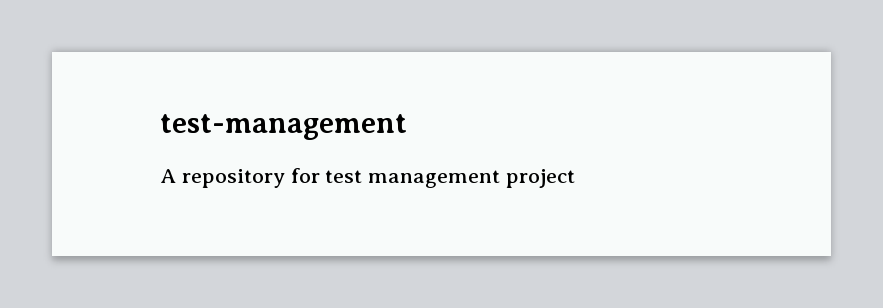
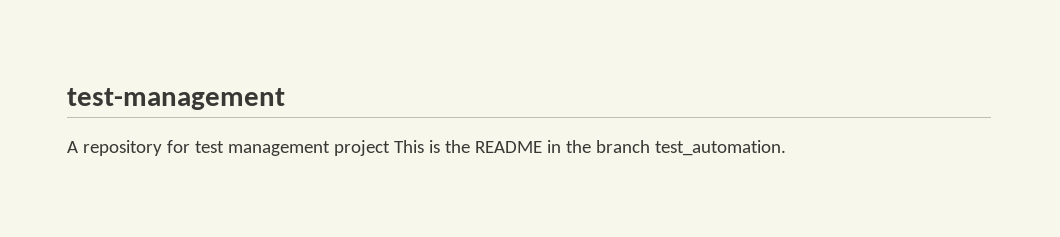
(576, 178) none -> [393,140,786,156] This is the README in the branch test_automation.

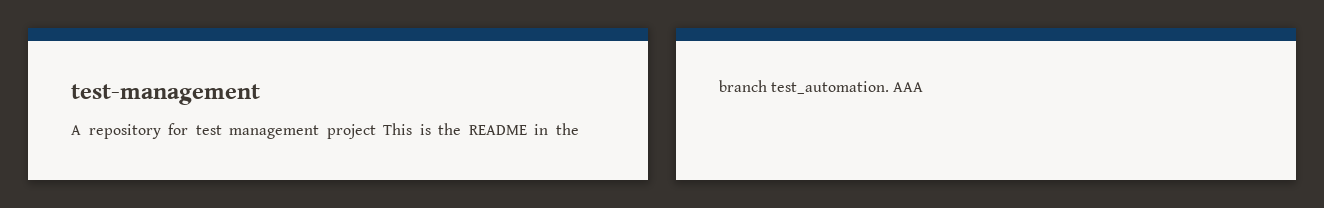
(786, 148) none -> [893,82,924,92] AAA

